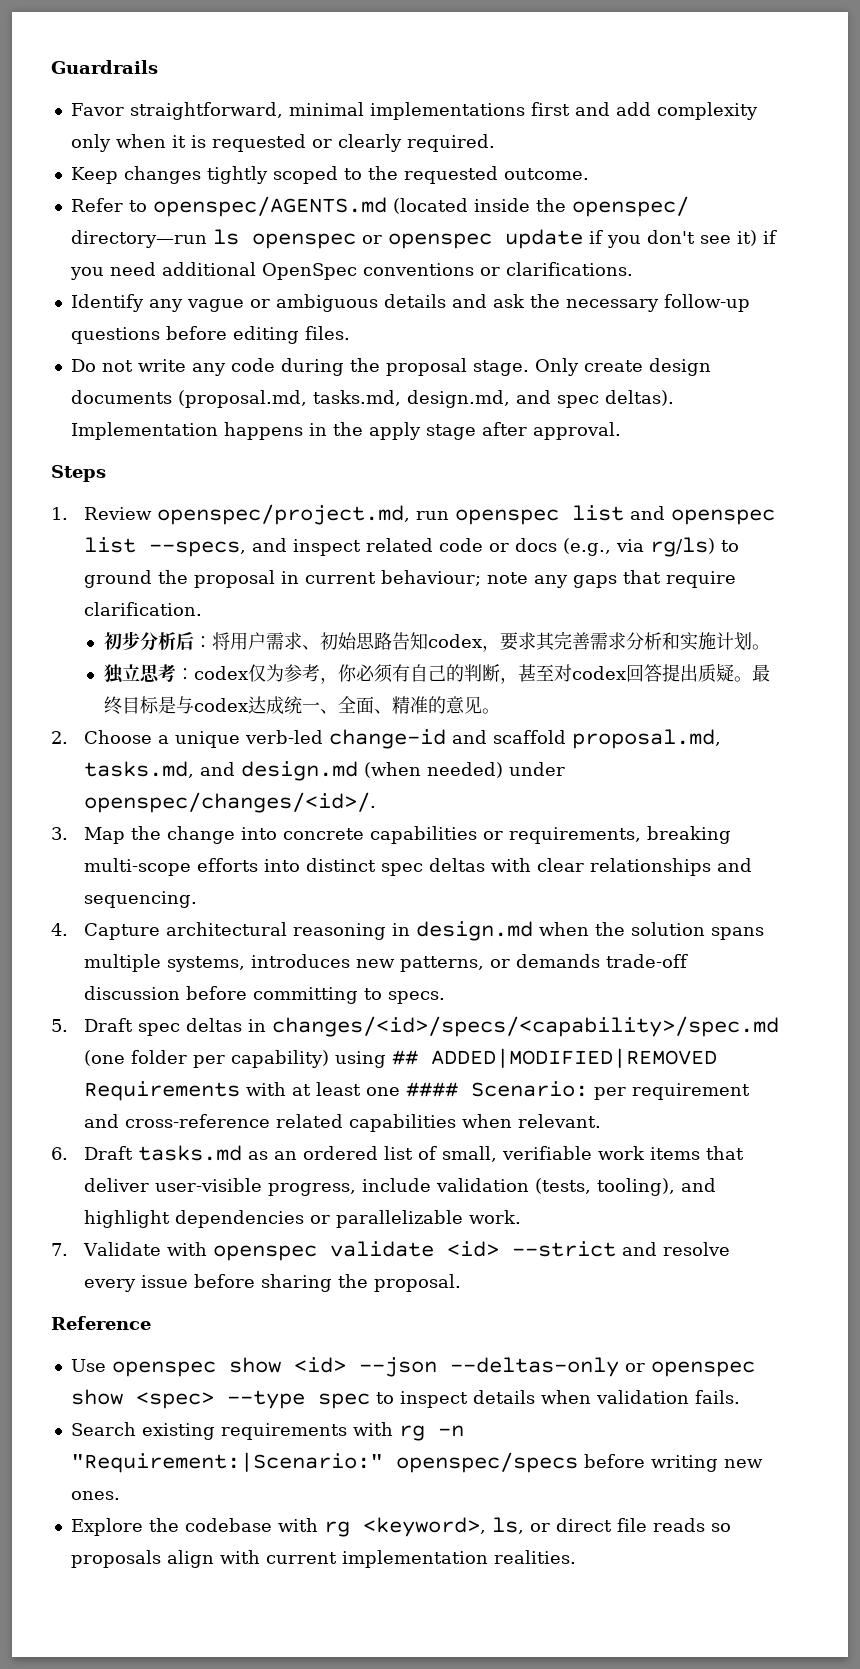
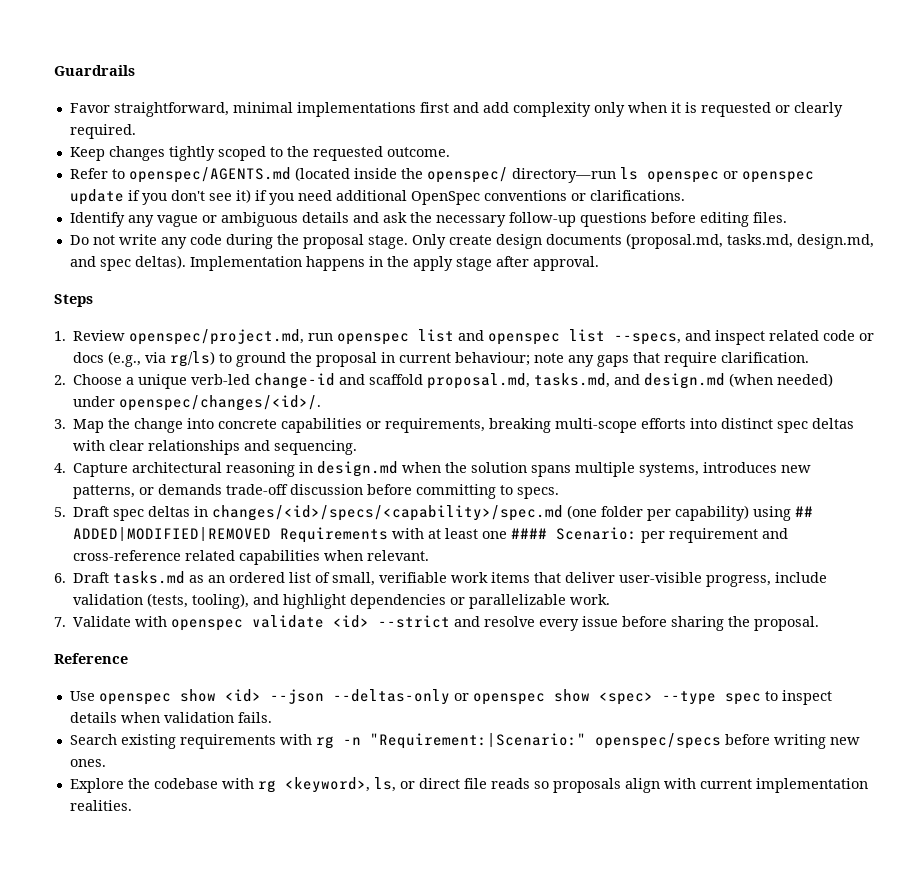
[103,631,770,652] [103,663,770,684] [103,696,500,715] // 初步分析后：将用户需求、初始思路告知codex，要求其完善需求分析和实施计划。 // 独立思考：codex仅为参考，你必须有自己的判断，甚至对codex回答提出质疑。最终目标是与codex达成统一、全面、精准的意见。 -> (810, 357) none

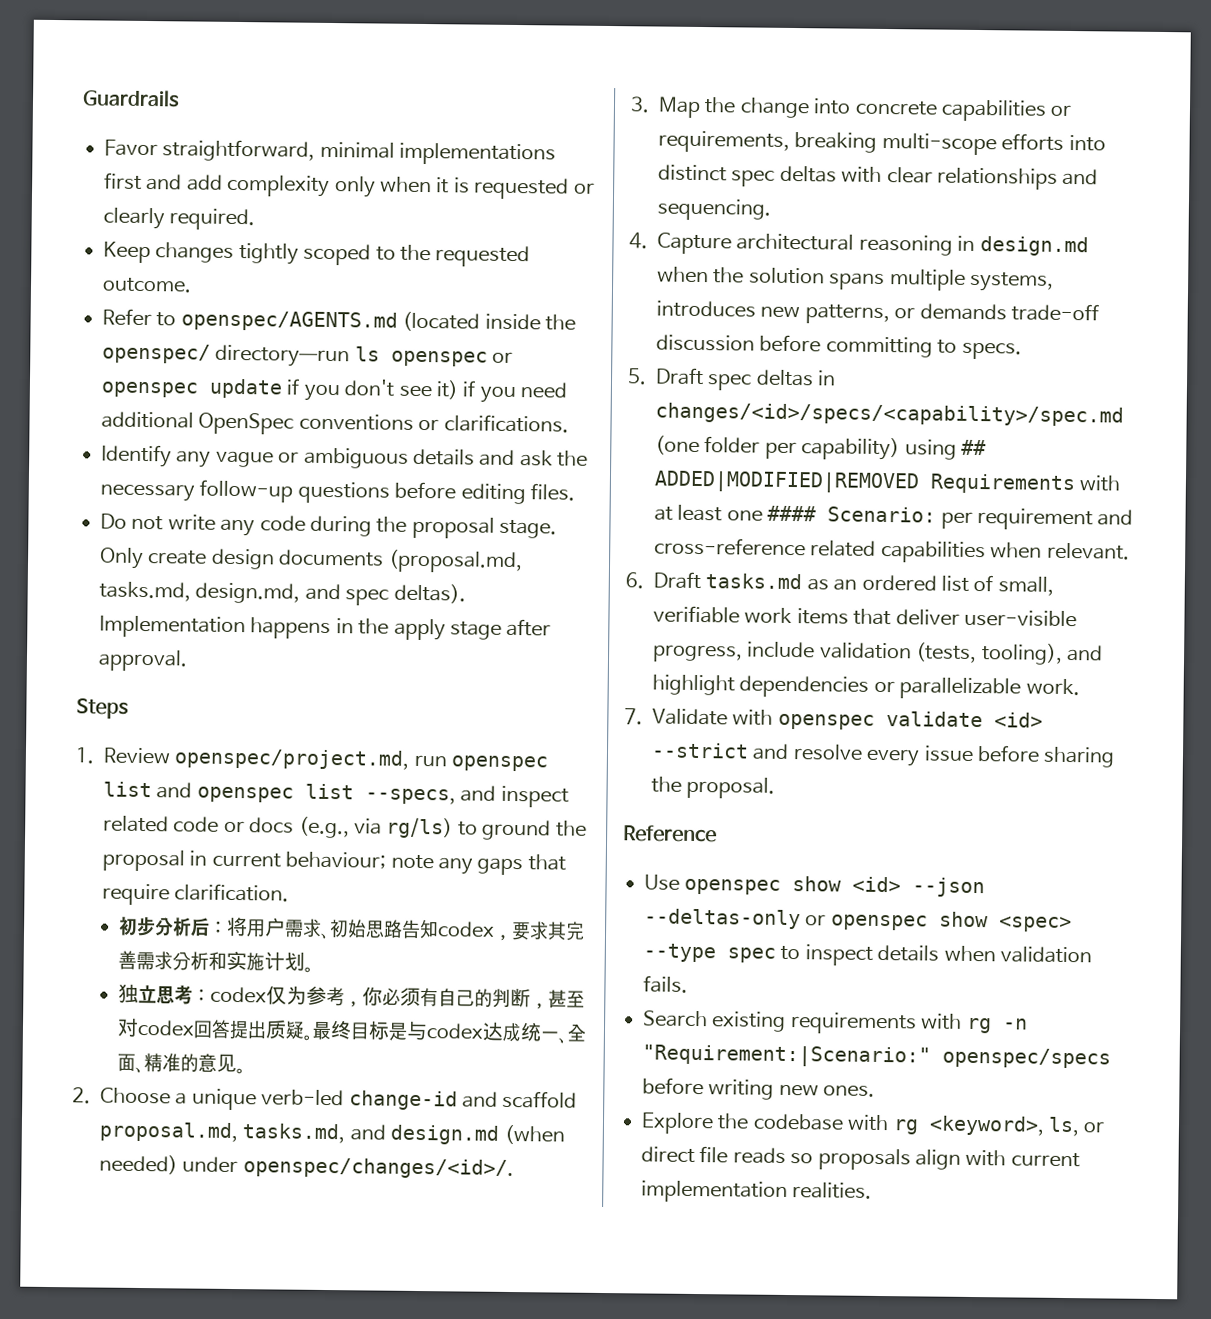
(810, 357) none -> [118,916,586,942] [118,950,315,973] [118,983,586,1010] [117,1017,588,1044] [117,1053,247,1075] // 初步分析后：将用户需求、初始思路告知codex，要求其完善需求分析和实施计划。 // 独立思考：codex仅为参考，你必须有自己的判断，甚至对codex回答提出质疑。最终目标是与codex达成统一、全面、精准的意见。

